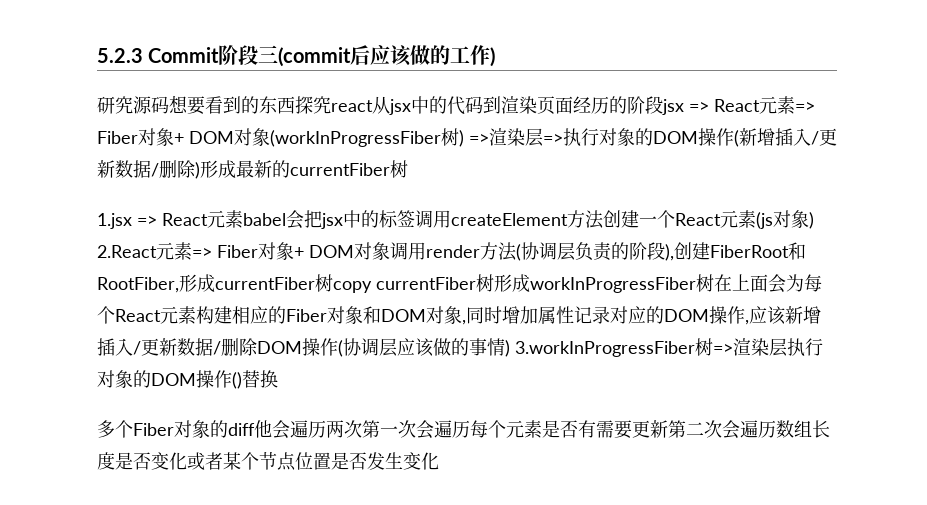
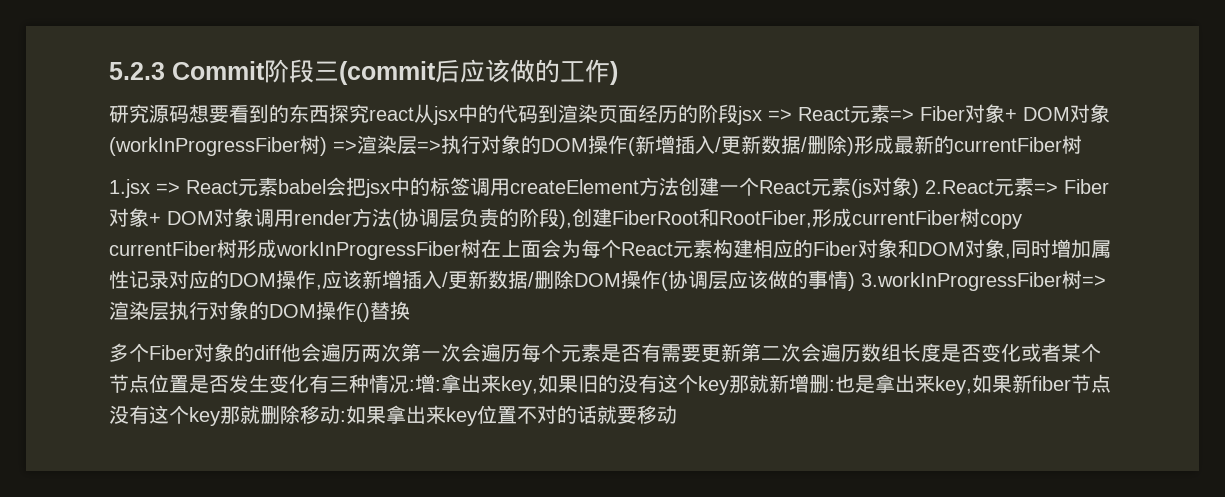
(439, 461) none -> [309,374,1111,395] [109,405,677,426] 有三种情况:增:拿出来key,如果旧的没有这个key那就新增删:也是拿出来key,如果新fiber节点没有这个key那就删除移动:如果拿出来key位置不对的话就要移动

